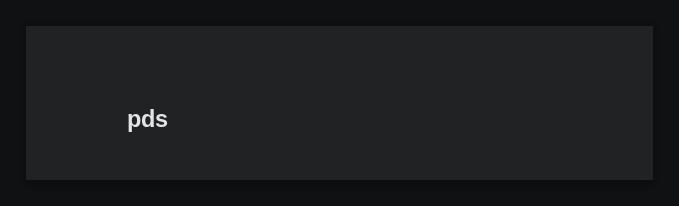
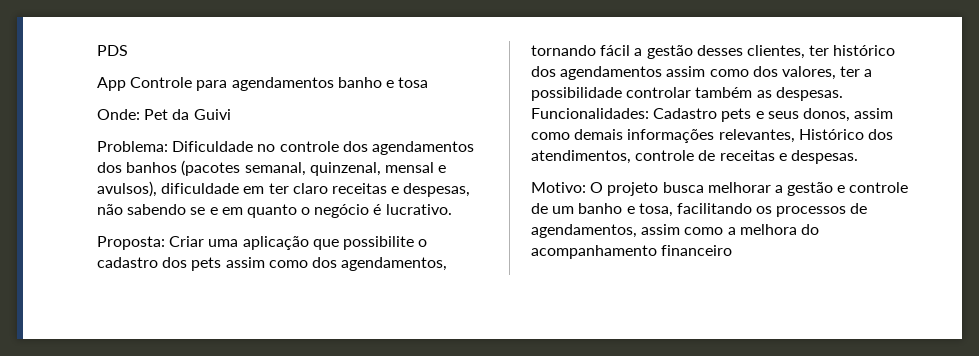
[127,109,168,132] pds -> [97,45,128,56] [97,77,429,91] [97,109,231,120] [97,141,474,155] [97,160,447,176] [97,181,471,197] [97,204,452,218] [97,236,428,250] [97,257,448,271] [531,45,896,59] [531,66,873,80] [531,87,843,101] [531,108,894,122] [531,129,893,143] [531,150,858,164] [531,182,909,196] [531,203,868,217] [531,224,819,238] [531,245,733,259] PDS // App Controle para agendamentos banho e tosa // Onde: Pet da Guivi // Problema: Dificuldade no controle dos agendamentos dos banhos (pacotes semanal, quinzenal, mensal e avulsos), dificuldade em ter claro receitas e despesas, não sabendo se e em quanto o negócio é lucrativo. // Proposta: Criar uma aplicação que possibilite o cadastro dos pets assim como dos agendamentos, tornando fácil a gestão desses clientes, ter histórico dos agendamentos assim como dos valores, ter a possibilidade controlar também as despesas. Funcionalidades: Cadastro pets e seus donos, assim como demais informações relevantes, Histórico dos atendimentos, controle de receitas e despesas. // Motivo: O projeto busca melhorar a gestão e controle de um banho e tosa, facilitando os processos de agendamentos, assim como a melhora do acompanhamento financeiro

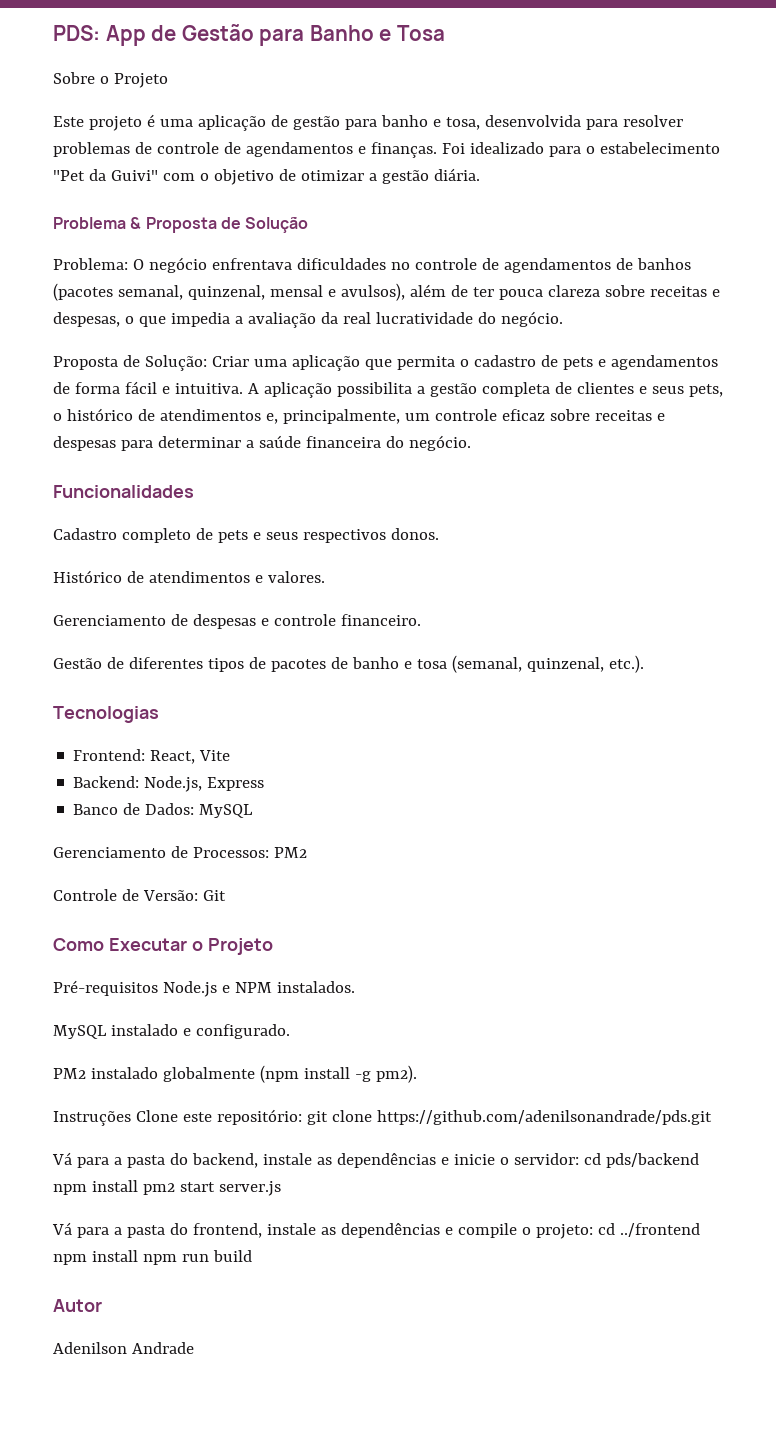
[97,45,128,56] [97,77,429,91] [97,109,231,120] [97,141,474,155] [97,162,122,173] PDS // App Controle para agendamentos banho e tosa // Onde: Pet da Guivi // Problema: Dificuldade no controle dos agendamentos dos -> [53,24,445,46] [53,72,168,88] [53,114,683,131] [53,142,720,158] [53,168,480,185] [53,217,309,233] [53,257,633,273] PDS: App de Gestão para Banho e Tosa // Sobre o Projeto // Este projeto é uma aplicação de gestão para banho e tosa, desenvolvida para resolver problemas de controle de agendamentos e finanças. Foi idealizado para o estabelecimento "Pet da Guivi" com o objetivo de otimizar a gestão diária. // Problema & Proposta de Solução // Problema: O negócio enfrentava dificuldades no controle de agendamentos de
[161,183,471,197] [97,204,452,218] [97,236,165,250] dificuldade em ter claro receitas e despesas, não sabendo se e em quanto o negócio é lucrativo. // Proposta: -> [409,284,720,300] [53,311,563,328] [53,355,207,371] além de ter pouca clareza sobre receitas e despesas, o que impedia a avaliação da real lucratividade do negócio. // Proposta de Solução:
[342,236,414,250] possibilite -> [396,356,455,370] permita
[162,257,448,271] [531,45,896,59] [531,66,873,80] [531,87,843,101] [531,108,894,122] [531,129,893,143] [531,150,858,164] [531,182,909,196] [531,203,868,217] [531,224,819,238] [531,245,733,259] dos pets assim como dos agendamentos, tornando fácil a gestão desses clientes, ter histórico dos agendamentos assim como dos valores, ter a possibilidade controlar também as despesas. Funcionalidades: Cadastro pets e seus donos, assim como demais informações relevantes, Histórico dos atendimentos, controle de receitas e despesas. // Motivo: O projeto busca melhorar a gestão e controle de um banho e tosa, facilitando os processos de agendamentos, assim como a melhora do acompanhamento financeiro -> [540,355,718,370] [53,381,723,398] [53,408,665,424] [53,435,471,451] [53,485,194,498] [53,528,439,543] [53,570,325,583] [53,614,421,629] [53,655,644,673] [53,706,159,723] [73,749,231,764] [73,776,265,792] [73,803,254,818] [53,846,307,858] [53,889,226,901] [53,938,273,955] [53,980,355,997] [53,1024,290,1039] [53,1065,417,1083] [53,1109,712,1126] [52,1152,699,1168] [53,1180,281,1196] [52,1222,700,1239] [53,1250,252,1265] [53,1299,102,1312] [53,1342,194,1354] de pets e agendamentos de forma fácil e intuitiva. A aplicação possibilita a gestão completa de clientes e seus pets, o histórico de atendimentos e, principalmente, um controle eficaz sobre receitas e despesas para determinar a saúde financeira do negócio. // Funcionalidades // Cadastro completo de pets e seus respectivos donos. // Histórico de atendimentos e valores. // Gerenciamento de despesas e controle financeiro. // Gestão de diferentes tipos de pacotes de banho e tosa (semanal, quinzenal, etc.). // Tecnologias // Frontend: React, Vite // Backend: Node.js, Express // Banco de Dados: MySQL // Gerenciamento de Processos: PM2 // Controle de Versão: Git // Como Executar o Projeto // Pré-requisitos Node.js e NPM instalados. // MySQL instalado e configurado. // PM2 instalado globalmente (npm install -g pm2). // Instruções Clone este repositório: git clone https://github.com/adenilsonandrade/pds.git // Vá para a pasta do backend, instale as dependências e inicie o servidor: cd pds/backend npm install pm2 start server.js // Vá para a pasta do frontend, instale as dependências e compile o projeto: cd ../frontend npm install npm run build // Autor // Adenilson Andrade

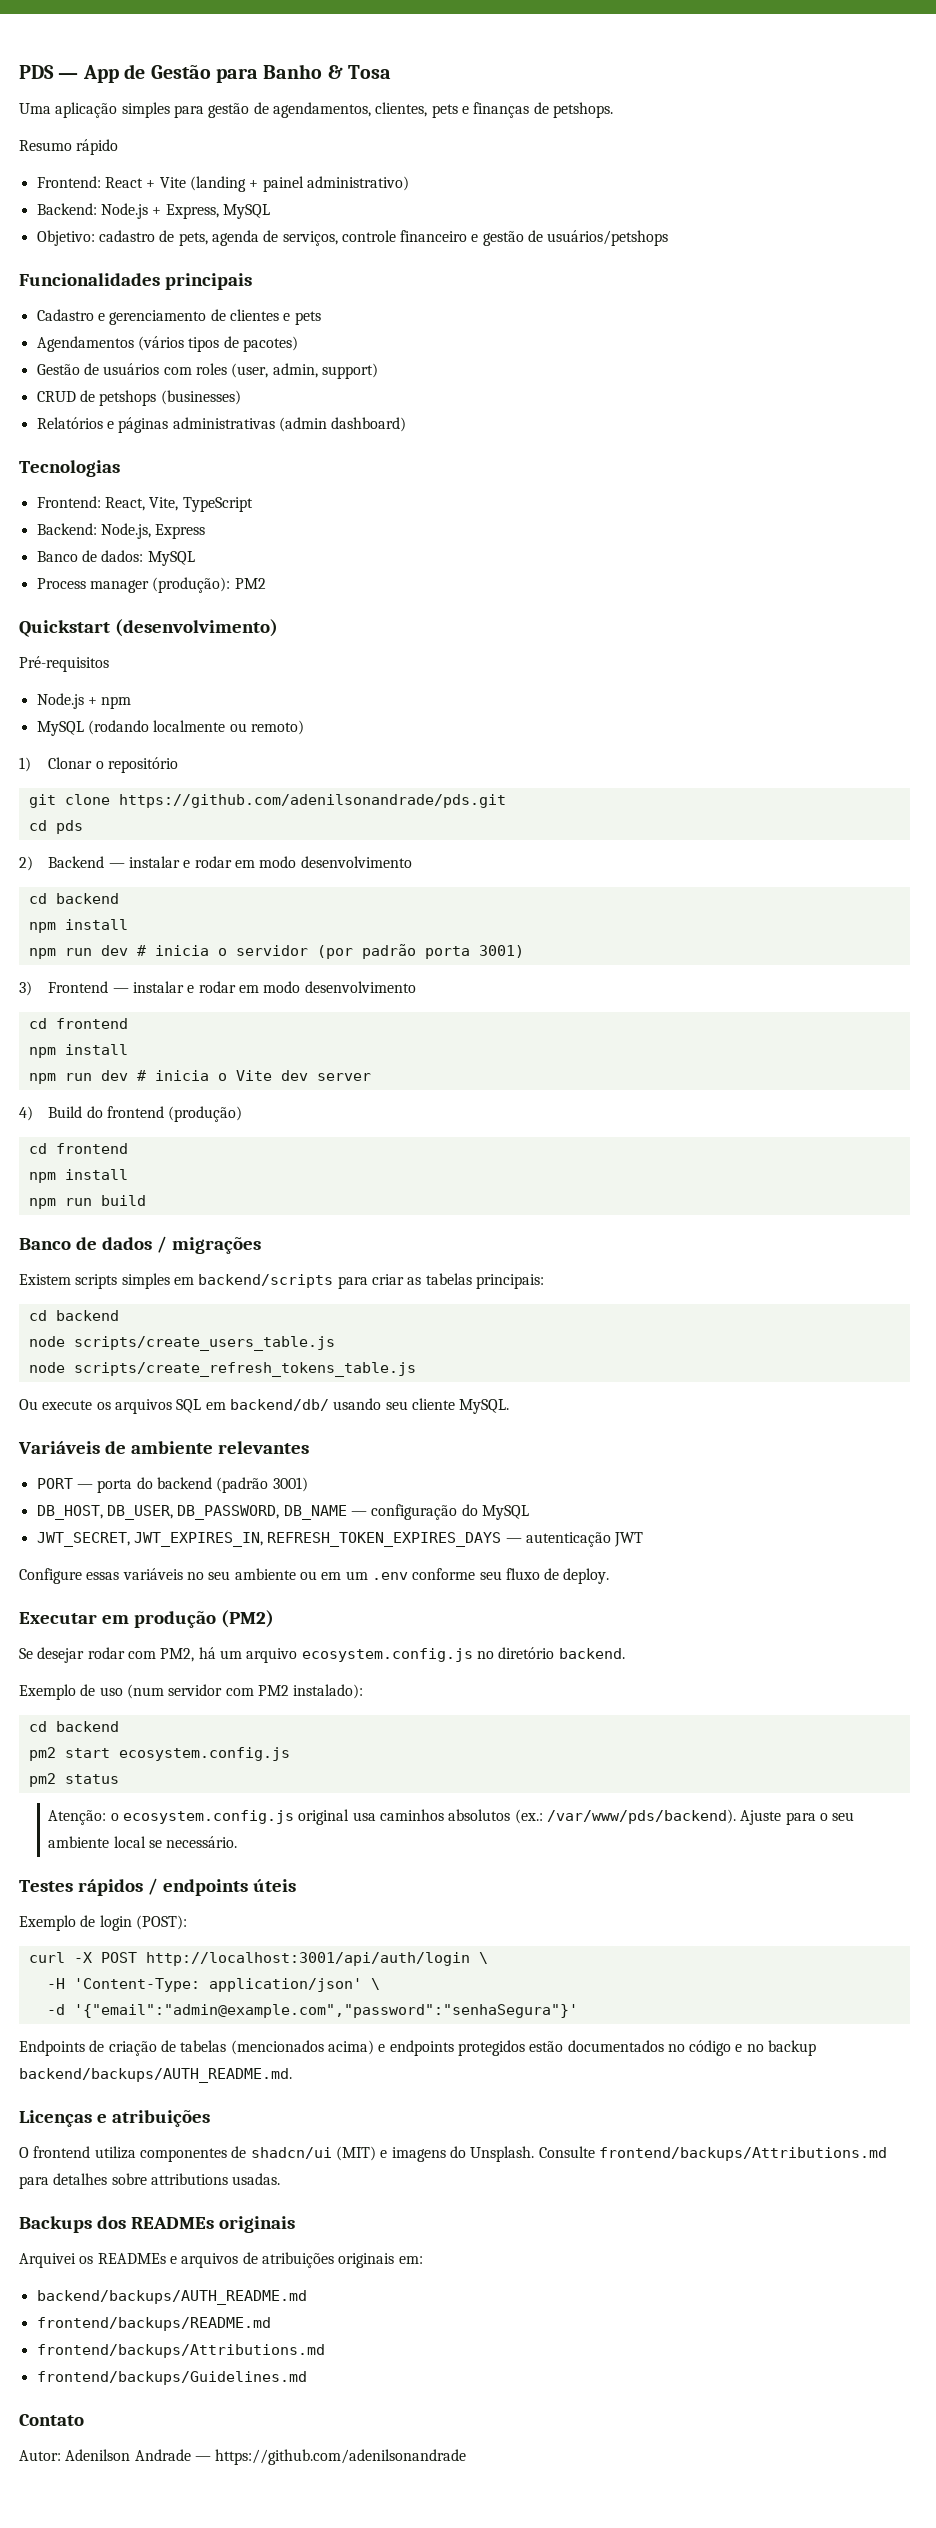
[53,25,100,41] PDS: -> [19,65,79,79] PDS —
[379,29,392,41] e -> [327,65,343,79] &
[53,72,168,88] [53,114,683,131] [53,142,720,158] [53,168,480,185] [53,217,309,233] [53,257,691,273] [53,283,720,301] [53,311,563,328] [53,355,718,371] [53,381,723,398] [53,408,665,424] [53,435,471,451] [53,485,194,498] [53,528,439,543] [53,570,325,583] [53,614,421,629] [53,655,644,673] Sobre o Projeto // Este projeto é uma aplicação de gestão para banho e tosa, desenvolvida para resolver problemas de controle de agendamentos e finanças. Foi idealizado para o estabelecimento "Pet da Guivi" com o objetivo de otimizar a gestão diária. // Problema & Proposta de Solução // Problema: O negócio enfrentava dificuldades no controle de agendamentos de banhos (pacotes semanal, quinzenal, mensal e avulsos), além de ter pouca clareza sobre receitas e despesas, o que impedia a avaliação da real lucratividade do negócio. // Proposta de Solução: Criar uma aplicação que permita o cadastro de pets e agendamentos de forma fácil e intuitiva. A aplicação possibilita a gestão completa de clientes e seus pets, o histórico de atendimentos e, principalmente, um controle eficaz sobre receitas e despesas para determinar a saúde financeira do negócio. // Funcionalidades // Cadastro completo de pets e seus respectivos donos. // Histórico de atendimentos e valores. // Gerenciamento de despesas e controle financeiro. // Gestão de diferentes tipos de pacotes de banho e tosa (semanal, quinzenal, etc.). -> [19,102,613,118] [19,139,119,155] [36,176,409,192] [36,203,270,219] [36,230,669,246] [19,273,252,290] [36,309,321,325] [36,336,298,352] [36,363,378,379] [36,390,241,406] [36,417,407,433] Uma aplicação simples para gestão de agendamentos, clientes, pets e finanças de petshops. // Resumo rápido // Frontend: React + Vite (landing + painel administrativo) // Backend: Node.js + Express, MySQL // Objetivo: cadastro de pets, agenda de serviços, controle financeiro e gestão de usuários/petshops // Funcionalidades principais // Cadastro e gerenciamento de clientes e pets // Agendamentos (vários tipos de pacotes) // Gestão de usuários com roles (user, admin, support) // CRUD de petshops (businesses) // Relatórios e páginas administrativas (admin dashboard)
[199,750,231,761] Vite -> [149,497,253,512] Vite, TypeScript
[145,803,254,818] [53,846,307,858] [53,889,226,901] [53,938,273,955] [53,980,355,997] [53,1024,290,1039] [53,1065,417,1083] [53,1109,712,1126] [52,1152,699,1168] [53,1180,281,1196] [52,1222,700,1239] [53,1250,252,1265] [53,1299,102,1312] [53,1342,194,1354] Dados: MySQL // Gerenciamento de Processos: PM2 // Controle de Versão: Git // Como Executar o Projeto // Pré-requisitos Node.js e NPM instalados. // MySQL instalado e configurado. // PM2 instalado globalmente (npm install -g pm2). // Instruções Clone este repositório: git clone https://github.com/adenilsonandrade/pds.git // Vá para a pasta do backend, instale as dependências e inicie o servidor: cd pds/backend npm install pm2 start server.js // Vá para a pasta do frontend, instale as dependências e compile o projeto: cd ../frontend npm install npm run build // Autor // Adenilson Andrade -> [101,550,195,566] [36,577,266,593] [19,619,278,637] [19,656,109,672] [36,693,132,709] [36,720,304,736] [19,757,178,773] [28,794,506,808] [28,820,83,834] [19,856,412,871] [28,893,119,904] [28,919,128,933] [28,944,524,959] [19,981,416,996] [28,1018,128,1029] [28,1044,128,1058] [28,1070,371,1084] [19,1106,243,1122] [28,1143,128,1154] [28,1169,128,1183] [28,1195,146,1209] [19,1236,261,1254] [19,1273,544,1289] [28,1310,119,1321] [28,1336,335,1351] [28,1362,416,1377] [19,1398,510,1414] [18,1441,309,1454] [36,1477,308,1493] [36,1504,529,1520] [36,1532,644,1547] [19,1568,610,1584] [19,1610,274,1628] [19,1647,625,1663] [19,1684,364,1700] [28,1721,119,1732] [28,1747,290,1761] [28,1773,119,1787] [48,1809,855,1825] [48,1836,238,1848] [19,1878,296,1896] [19,1915,187,1931] [28,1952,488,1966] [46,1978,380,1992] [46,2004,578,2018] [19,2040,817,2056] [19,2068,292,2083] [19,2110,210,2127] [19,2146,887,2162] [19,2173,281,2189] [19,2216,295,2233] [19,2252,423,2268] [36,2290,307,2305] [36,2317,271,2331] [36,2344,325,2358] [36,2371,307,2385] [19,2414,84,2426] [19,2449,467,2465] dados: MySQL // Process manager (produção): PM2 // Quickstart (desenvolvimento) // Pré-requisitos // Node.js + npm // MySQL (rodando localmente ou remoto) // 1) Clonar o repositório // git clone https://github.com/adenilsonandrade/pds.git // cd pds // 2) Backend — instalar e rodar em modo desenvolvimento // cd backend // npm install // npm run dev # inicia o servidor (por padrão porta 3001) // 3) Frontend — instalar e rodar em modo desenvolvimento // cd frontend // npm install // npm run dev # inicia o Vite dev server // 4) Build do frontend (produção) // cd frontend // npm install // npm run build // Banco de dados / migrações // Existem scripts simples em backend/scripts para criar as tabelas principais: // cd backend // node scripts/create_users_table.js // node scripts/create_refresh_tokens_table.js // Ou execute os arquivos SQL em backend/db/ usando seu cliente MySQL. // Variáveis de ambiente relevantes // PORT — porta do backend (padrão 3001) // DB_HOST, DB_USER, DB_PASSWORD, DB_NAME — configuração do MySQL // JWT_SECRET, JWT_EXPIRES_IN, REFRESH_TOKEN_EXPIRES_DAYS — autenticação JWT // Configure essas variáveis no seu ambiente ou em um .env conforme seu fluxo de deploy. // Executar em produção (PM2) // Se desejar rodar com PM2, há um arquivo ecosystem.config.js no diretório backend. // Exemplo de uso (num servidor com PM2 instalado): // cd backend // pm2 start ecosystem.config.js // pm2 status // Atenção: o ecosystem.config.js original usa caminhos absolutos (ex.: /var/www/pds/backend). Ajuste para o seu ambiente local se necessário. // Testes rápidos / endpoints úteis // Exemplo de login (POST): // curl -X POST http://localhost:3001/api/auth/login \ // -H 'Content-Type: application/json' \ // -d '{"email":"admin@example.com","password":"senhaSegura"}' // Endpoints de criação de tabelas (mencionados acima) e endpoints protegidos estão documentados no código e no backup backend/backups/AUTH_README.md. // Licenças e atribuições // O frontend utiliza componentes de shadcn/ui (MIT) e imagens do Unsplash. Consulte frontend/backups/Attributions.md para detalhes sobre attributions usadas. // Backups dos READMEs originais // Arquivei os READMEs e arquivos de atribuições originais em: // backend/backups/AUTH_README.md // frontend/backups/README.md // frontend/backups/Attributions.md // frontend/backups/Guidelines.md // Contato // Autor: Adenilson Andrade — https://github.com/adenilsonandrade

